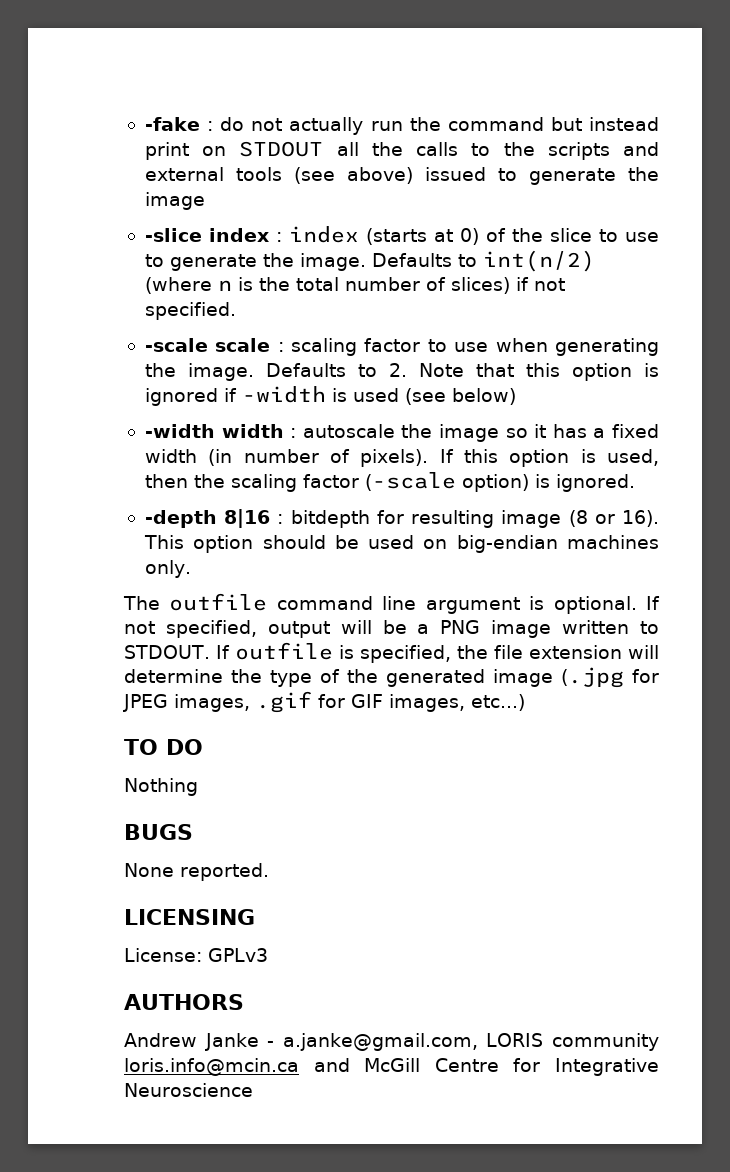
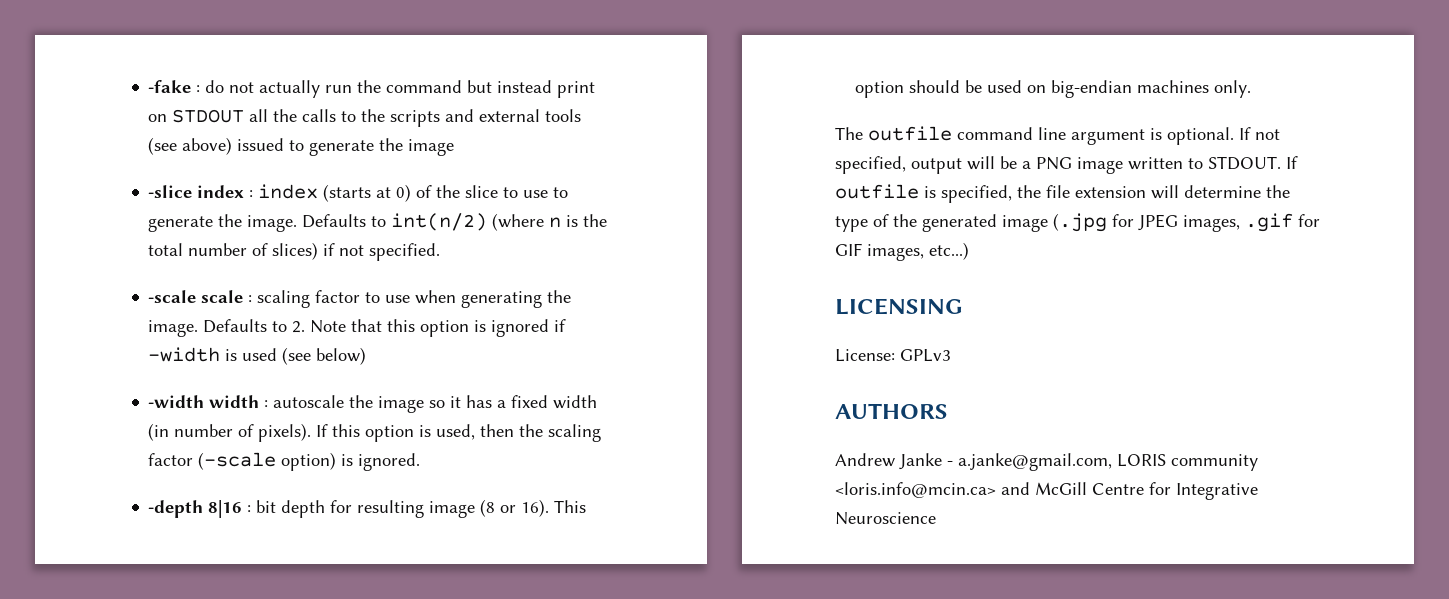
[290,510,370,528] bitdepth -> [256,500,326,518] bit depth
[124,739,203,755] [124,778,198,796] [124,824,193,840] [124,863,269,881] // TO DO // Nothing // BUGS // None reported. -> (969, 251) none
[124,1058,299,1076] loris.info@mcin.ca -> [835,482,996,498] <loris.info@mcin.ca>

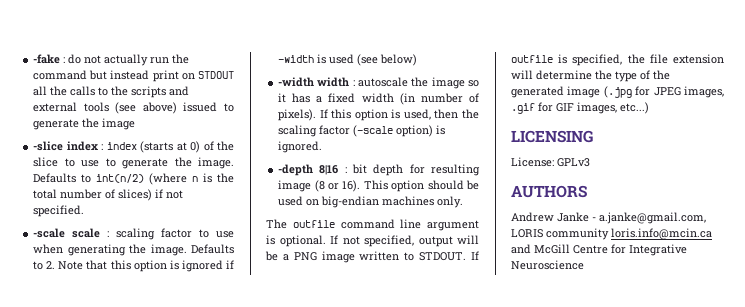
[835,482,996,498] <loris.info@mcin.ca> -> [611,228,712,240] loris.info@mcin.ca

